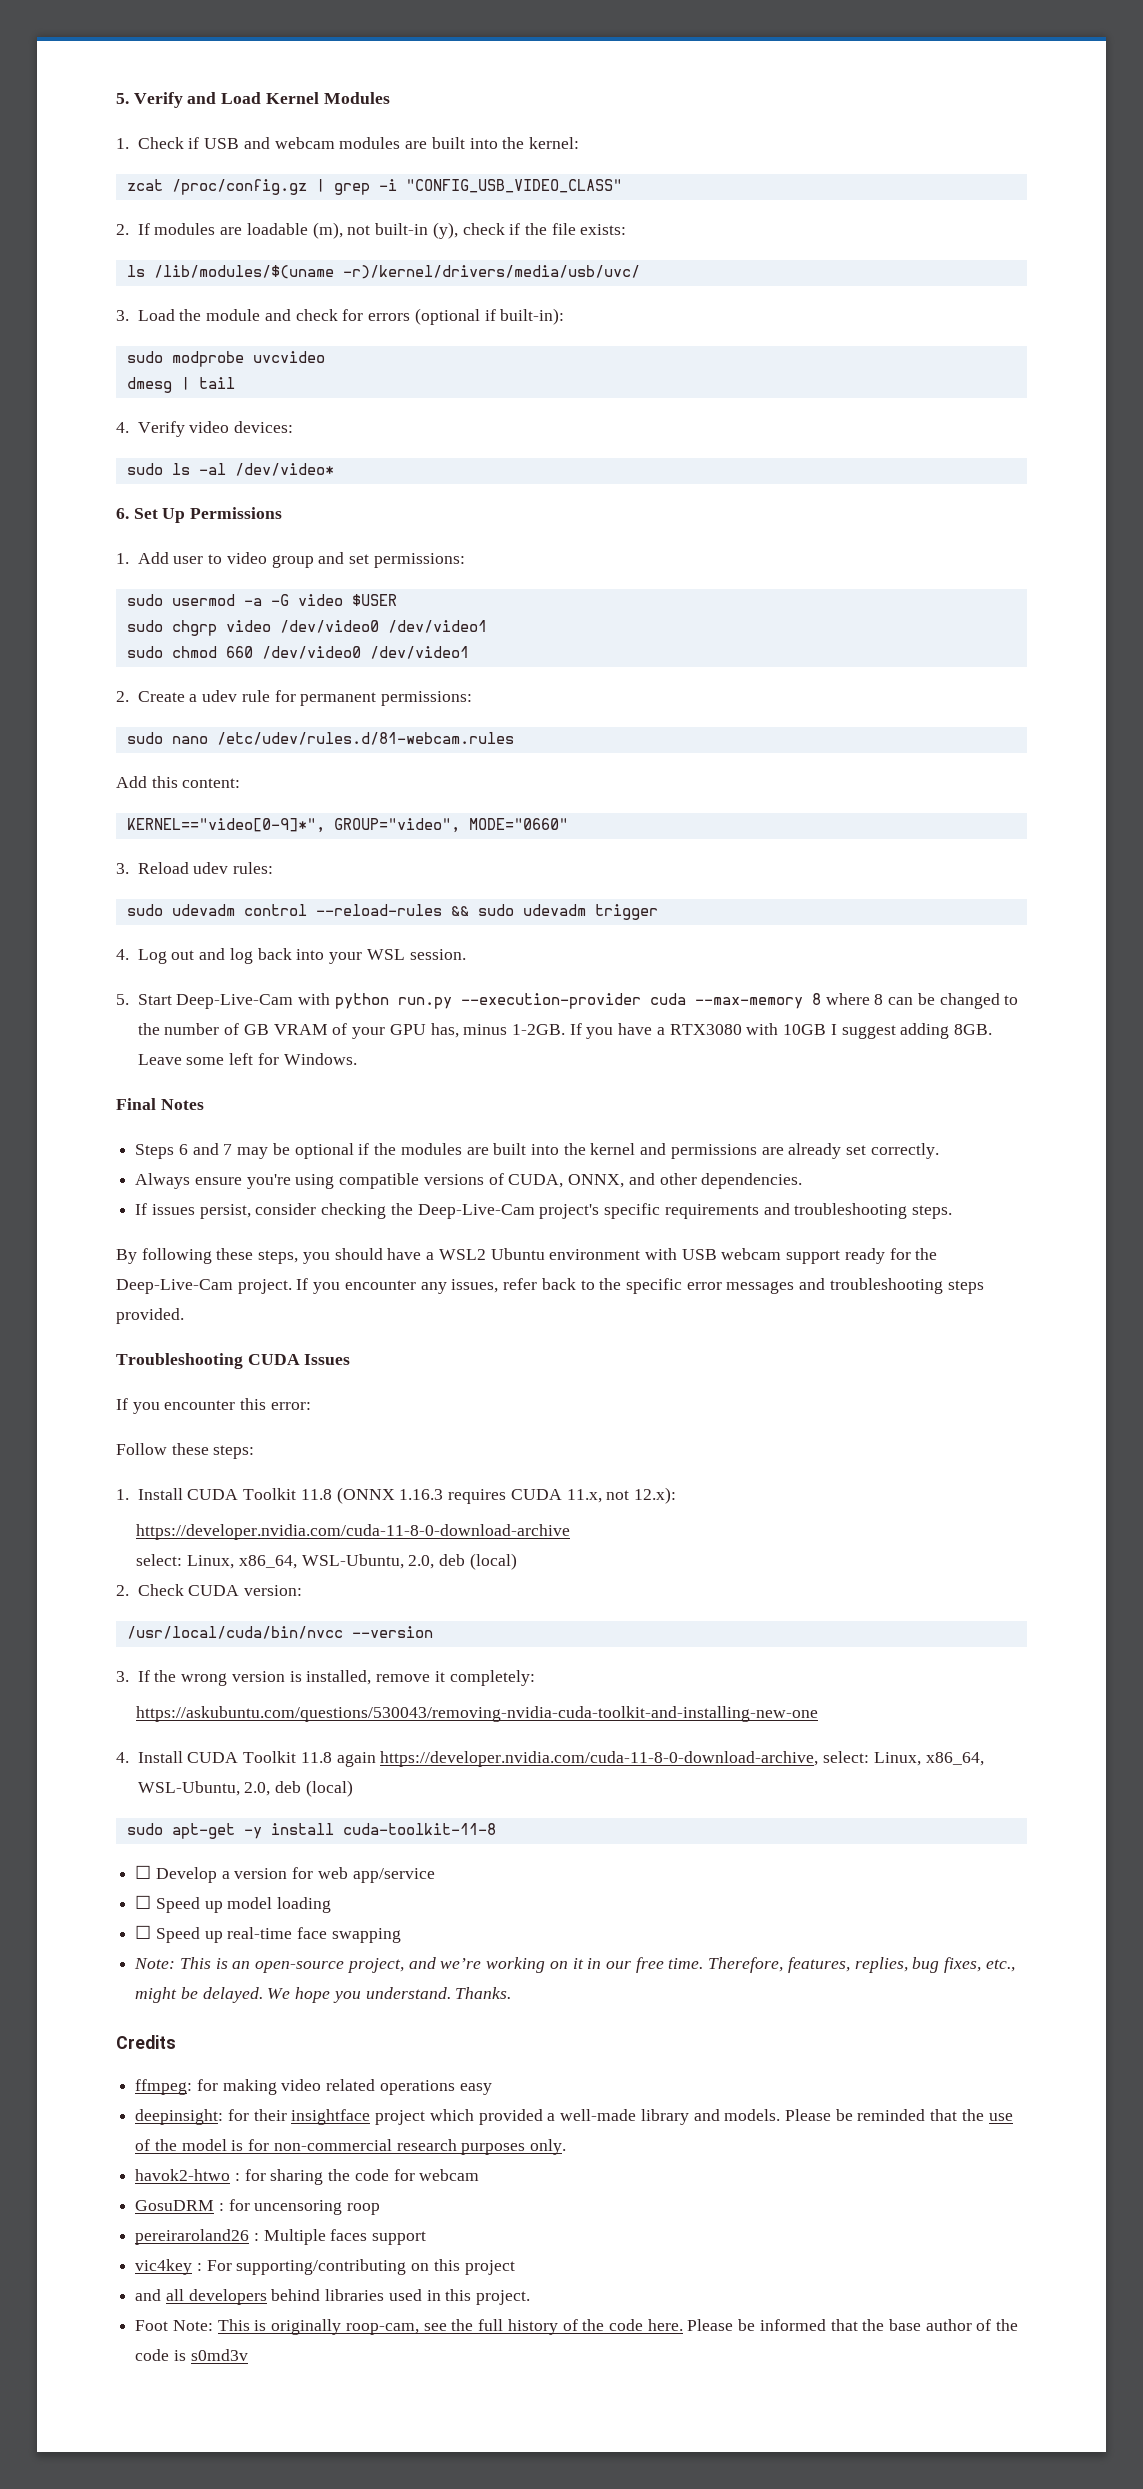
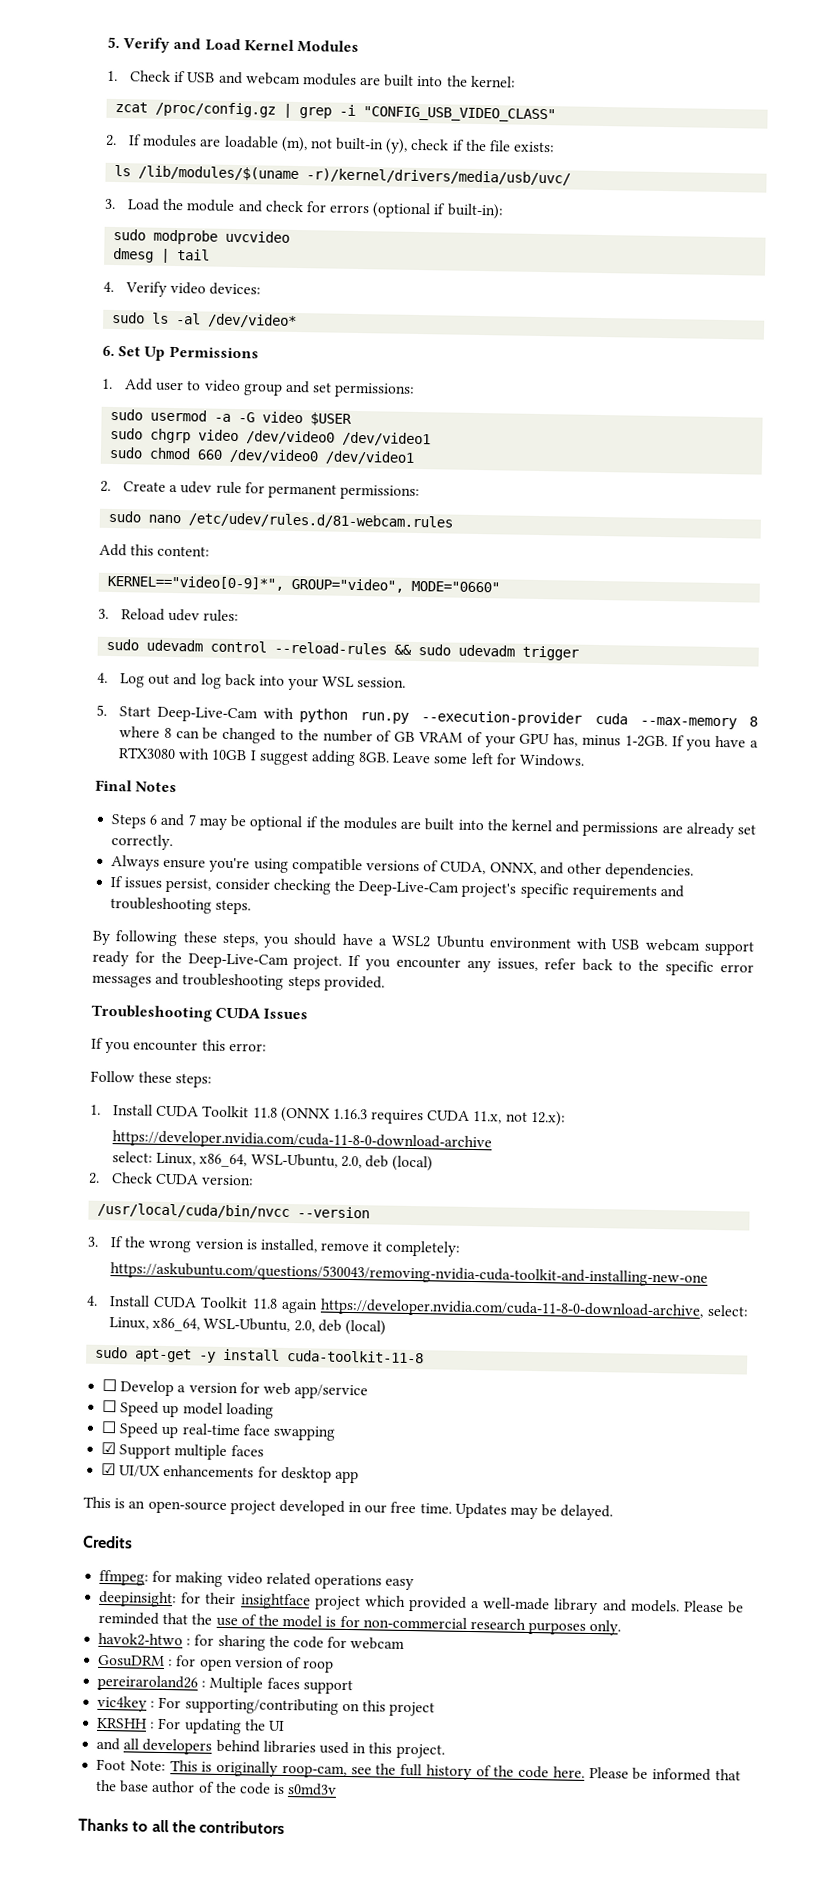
[134,1957,1015,1973] [135,1987,512,2003] Note: This is an open-source project, and we’re working on it in our free time. Therefore, features, replies, bug fixes, etc., might be delayed. We hope you understand. Thanks. -> [101,1441,264,1461] [101,1462,359,1484] [83,1496,614,1521] ☑ Support multiple faces // ☑ UI/UX enhancements for desktop app // This is an open-source project developed in our free time. Updates may be delayed.
[254,2200,343,2215] uncensoring -> [198,1656,302,1672] open version of
(515, 2267) none -> [97,1717,285,1735] // KRSHH : For updating the UI
(248, 2355) none -> [78,1818,286,1835] // Thanks to all the contributors

